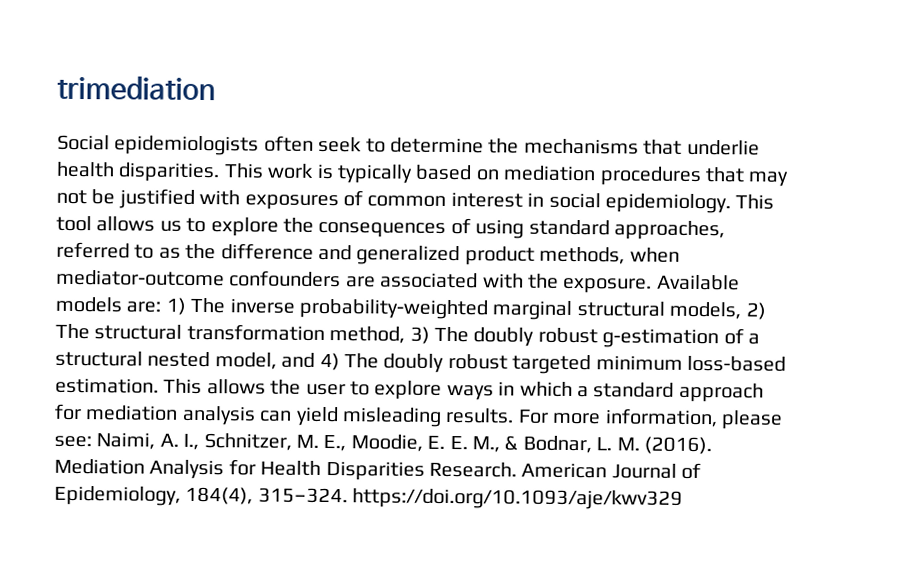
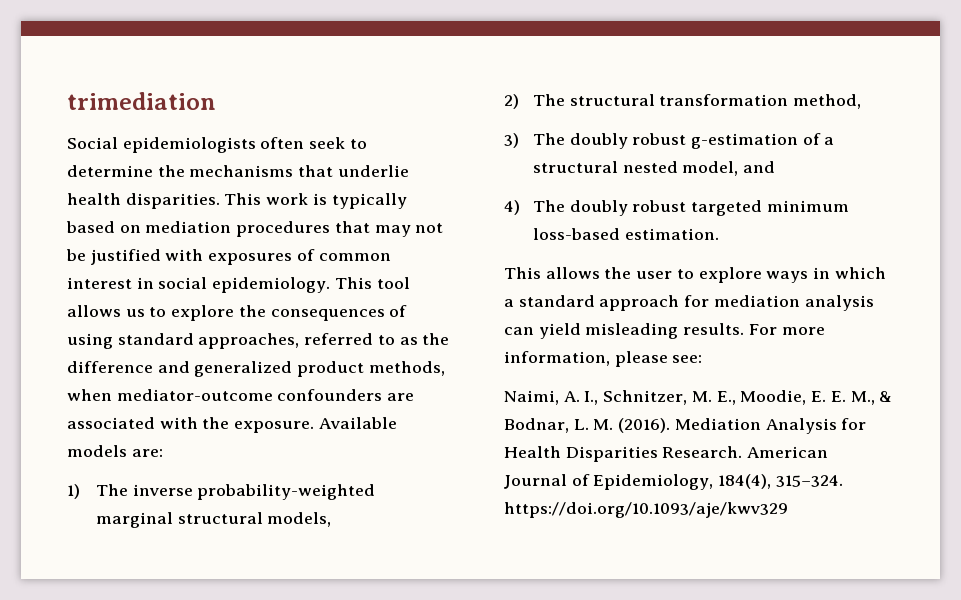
(162, 307) none -> (163, 453) //
(742, 310) none -> (332, 519) //
(406, 335) none -> (862, 101) //
(316, 360) none -> (776, 167) //
(159, 385) none -> (719, 234) //
(92, 441) none -> (703, 359) //

